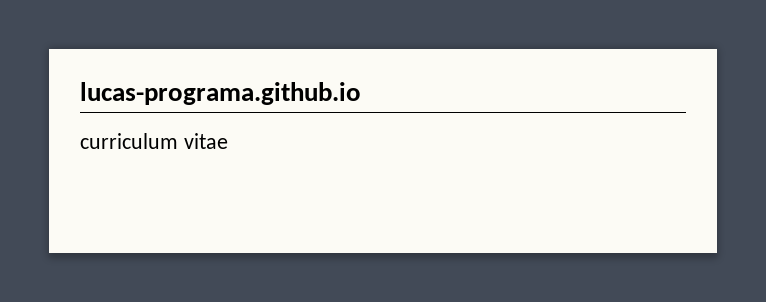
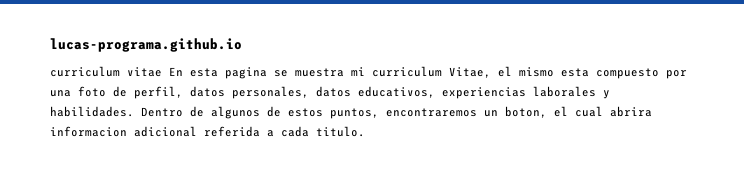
(228, 141) none -> [169,66,687,79] [50,86,610,99] [50,106,652,119] [50,126,365,137] En esta pagina se muestra mi curriculum Vitae, el mismo esta compuesto por una foto de perfil, datos personales, datos educativos, experiencias laborales y habilidades. Dentro de algunos de estos puntos, encontraremos un boton, el cual abrira informacion adicional referida a cada titulo.

